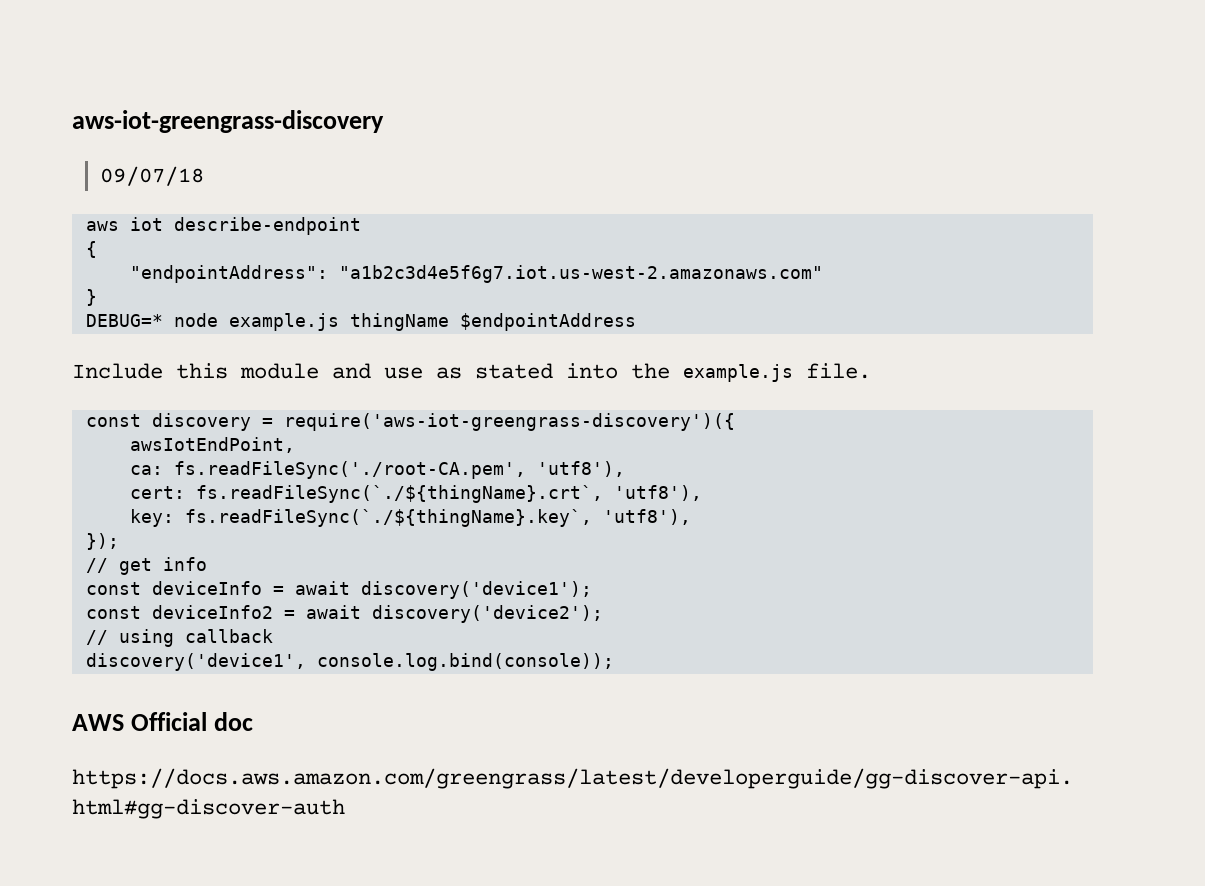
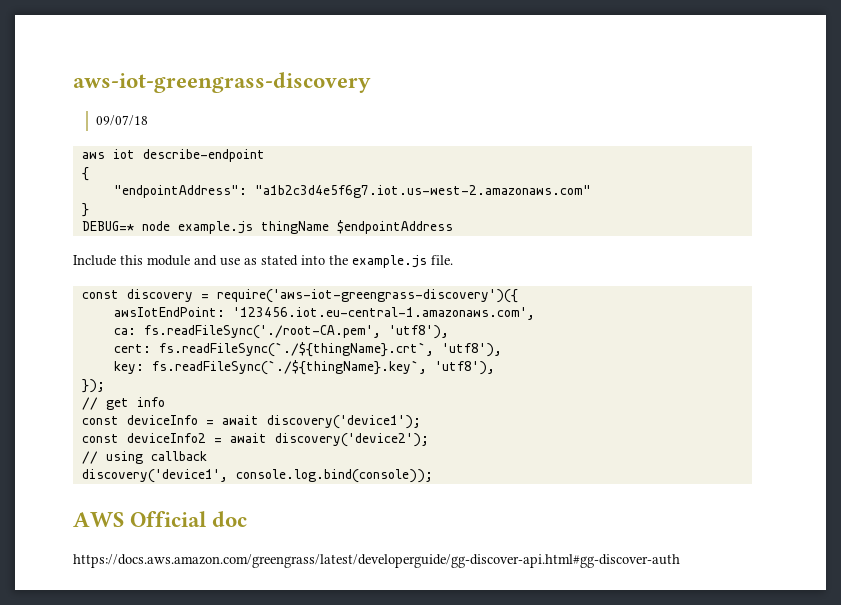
[129,437,295,453] awsIotEndPoint, -> [113,307,535,320] awsIotEndPoint: '123456.iot.eu-central-1.amazonaws.com',

